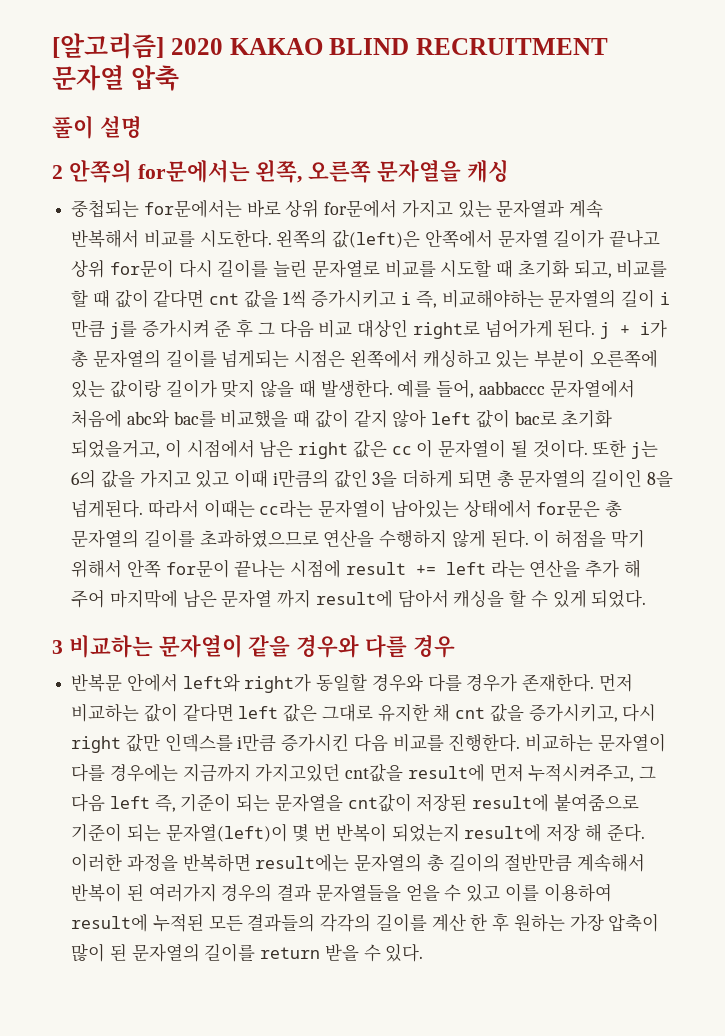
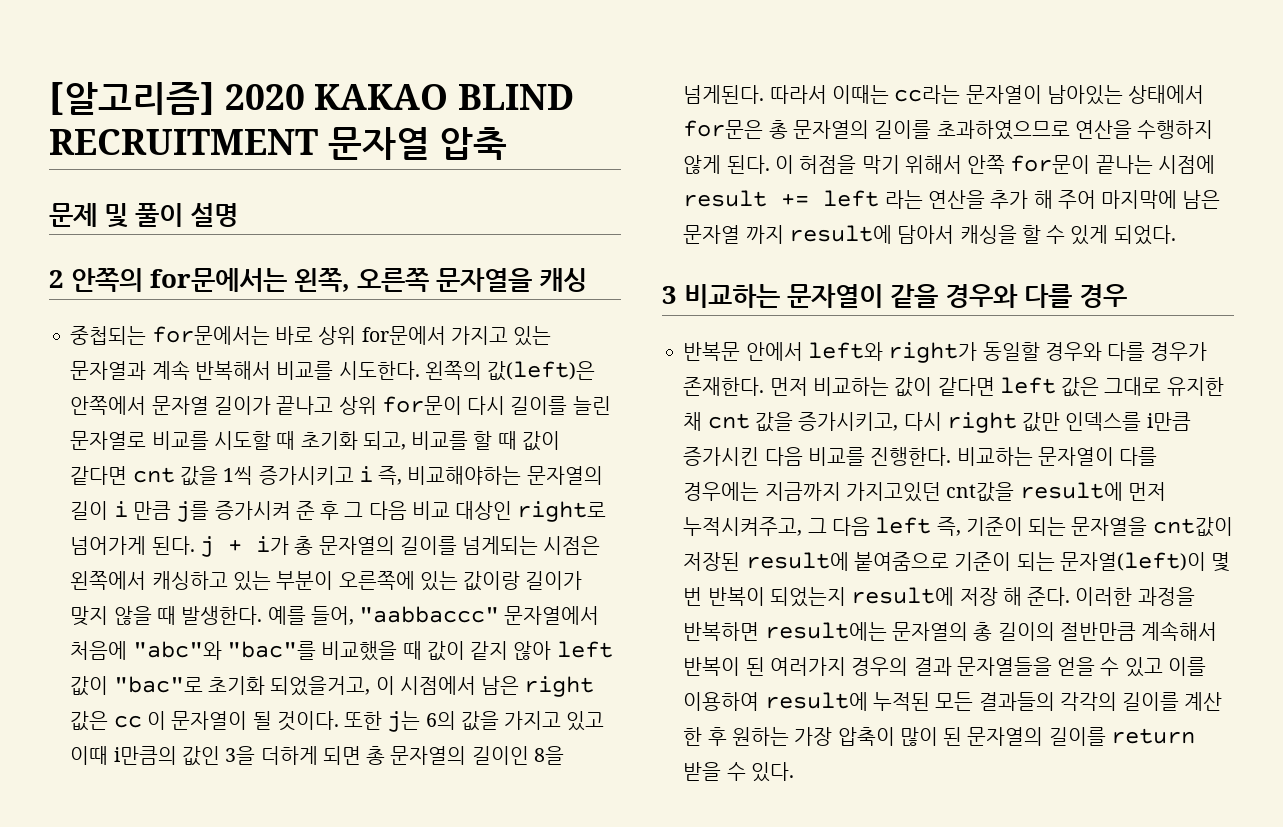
(179, 78) none -> [49,203,129,228] 문제 및
[478,381,545,395] aabbaccc -> [359,606,500,623] "aabbaccc"
[126,409,216,428] abc와 bac를 -> [132,641,316,660] "abc"와 "bac"를
[514,411,557,425] bac로 -> [113,676,203,693] "bac"로

